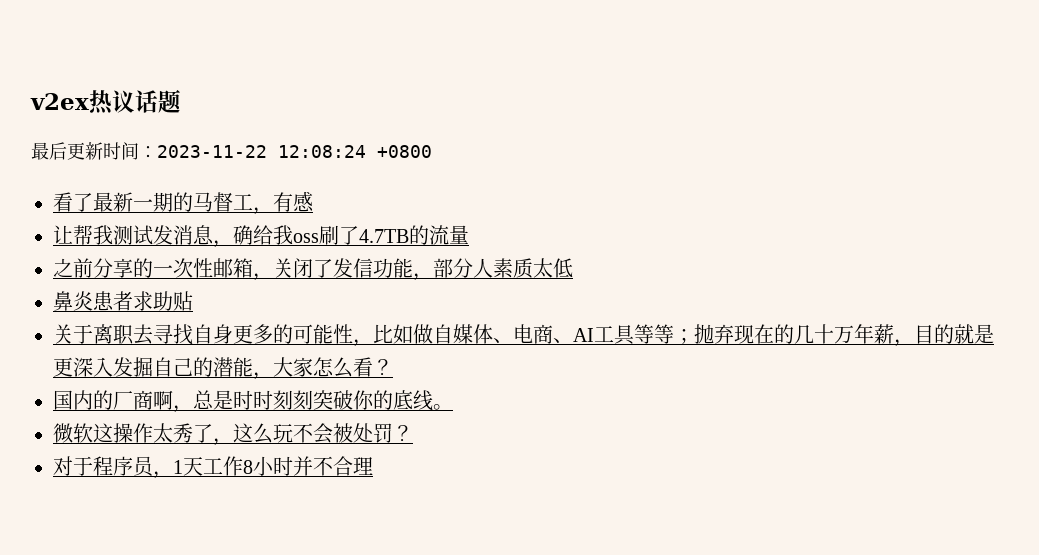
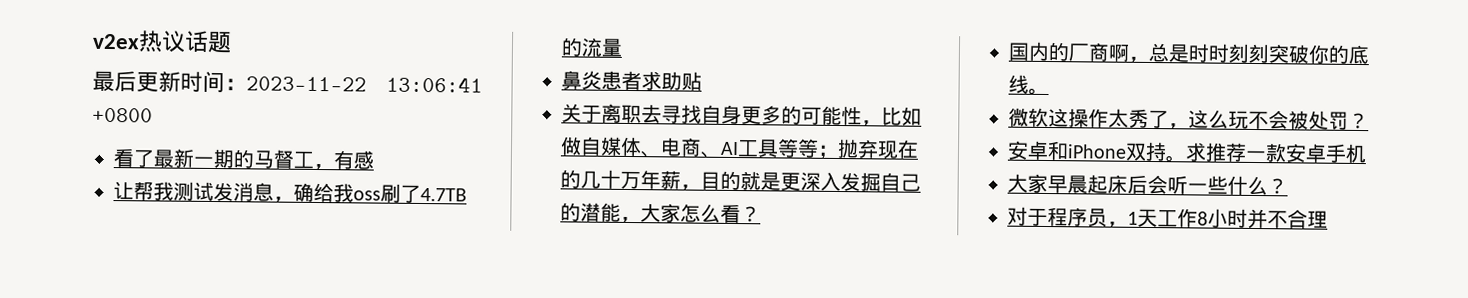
[278,145,366,158] 12:08:24 -> [386,76,483,93] 13:06:41
[53,258,573,281] // 之前分享的一次性邮箱，关闭了发信功能，部分人素质太低 -> (623, 47) none
(413, 433) none -> [1007,140,1367,164] [1007,173,1288,196] // 安卓和iPhone双持。求推荐一款安卓手机 // 大家早晨起床后会听一些什么？

